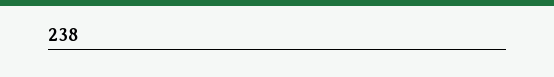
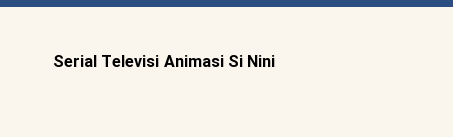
[48,28,78,41] 238 -> [53,55,276,67] Serial Televisi Animasi Si Nini

